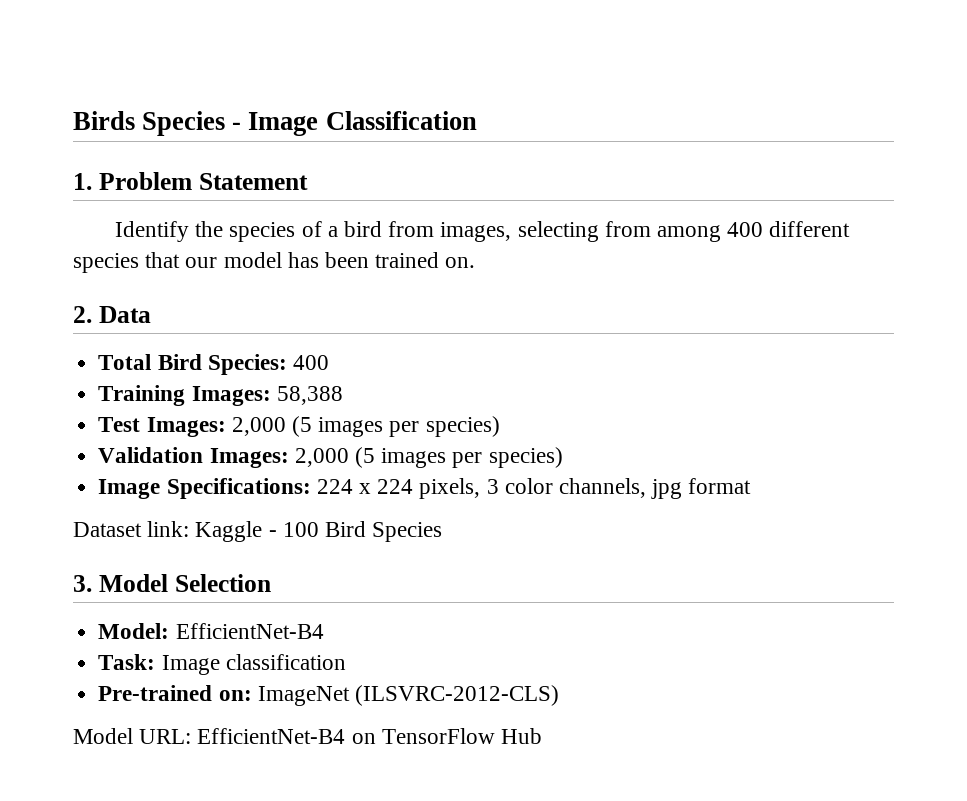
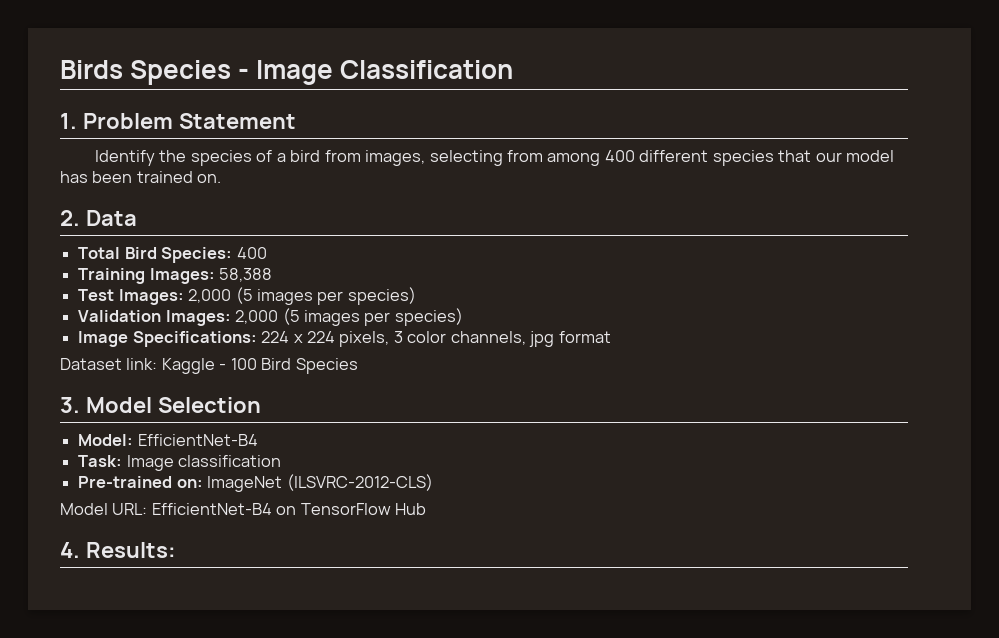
(543, 736) none -> [60,542,176,558] // 4. Results:

